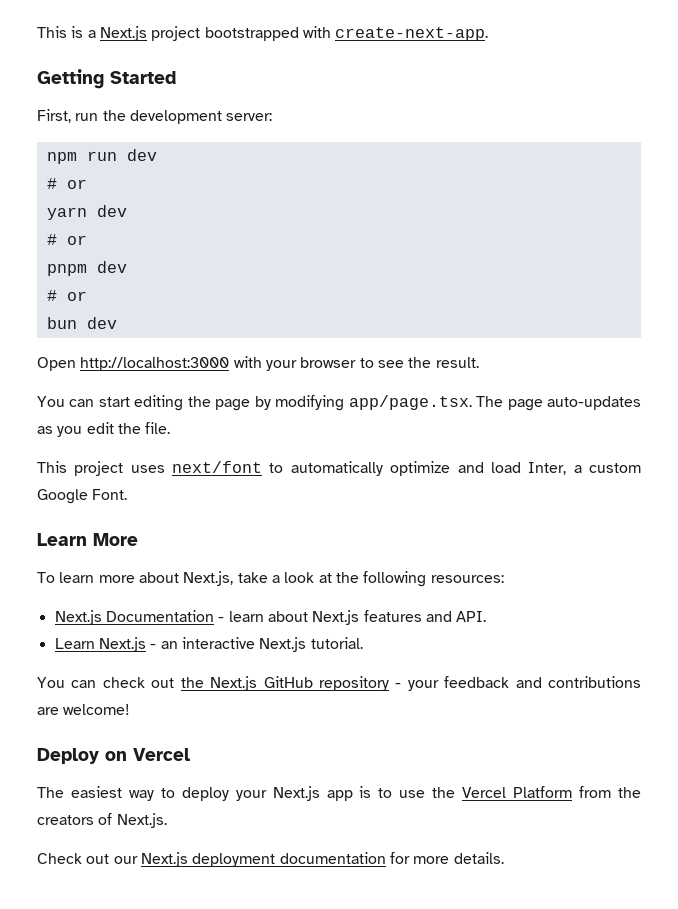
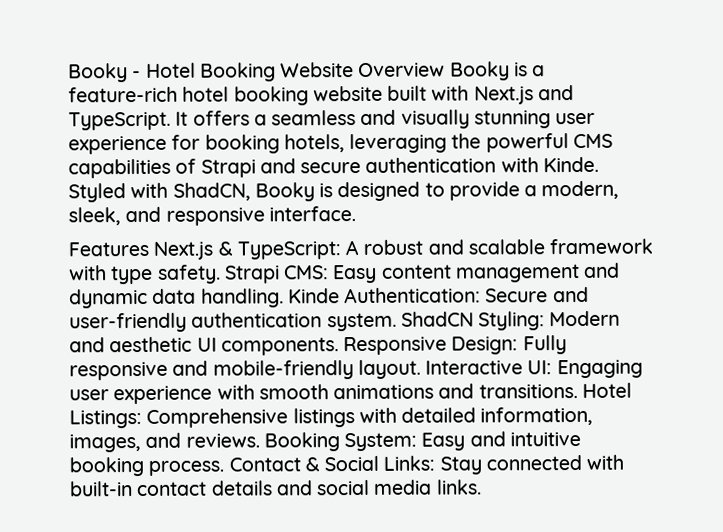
[37,26,489,41] [37,69,176,89] [37,109,273,124] [46,149,157,164] [46,178,87,189] [46,205,127,220] [46,234,87,245] [46,261,127,276] [46,290,87,301] [46,317,117,329] [37,356,479,371] [37,395,641,411] [37,422,171,437] [37,461,642,476] [37,489,128,504] [37,533,138,546] [37,571,504,587] [54,610,487,625] [54,637,363,652] [37,676,642,691] [37,704,131,715] [37,748,190,764] [37,786,642,801] [37,813,167,828] [37,852,504,867] This is a Next.js project bootstrapped with create-next-app. // Getting Started // First, run the development server: // npm run dev // # or // yarn dev // # or // pnpm dev // # or // bun dev // Open http://localhost:3000 with your browser to see the result. // You can start editing the page by modifying app/page.tsx. The page auto-updates as you edit the file. // This project uses next/font to automatically optimize and load Inter, a custom Google Font. // Learn More // To learn more about Next.js, take a look at the following resources: // Next.js Documentation - learn about Next.js features and API. // Learn Next.js - an interactive Next.js tutorial. // You can check out the Next.js GitHub repository - your feedback and contributions are welcome! // Deploy on Vercel // The easiest way to deploy your Next.js app is to use the Vercel Platform from the creators of Next.js. // Check out our Next.js deployment documentation for more details. -> [68,61,546,83] [68,85,574,106] [68,109,596,131] [68,133,613,155] [68,156,599,179] [68,180,620,203] [68,206,356,226] [68,238,654,260] [68,262,621,285] [69,286,589,309] [69,310,621,333] [69,335,567,356] [69,359,643,381] [69,382,632,405] [69,406,594,429] [69,431,581,453] [69,454,625,477] [69,479,482,497] Booky - Hotel Booking Website Overview Booky is a feature-rich hotel booking website built with Next.js and TypeScript. It offers a seamless and visually stunning user experience for booking hotels, leveraging the powerful CMS capabilities of Strapi and secure authentication with Kinde. Styled with ShadCN, Booky is designed to provide a modern, sleek, and responsive interface. // Features Next.js & TypeScript: A robust and scalable framework with type safety. Strapi CMS: Easy content management and dynamic data handling. Kinde Authentication: Secure and user-friendly authentication system. ShadCN Styling: Modern and aesthetic UI components. Responsive Design: Fully responsive and mobile-friendly layout. Interactive UI: Engaging user experience with smooth animations and transitions. Hotel Listings: Comprehensive listings with detailed information, images, and reviews. Booking System: Easy and intuitive booking process. Contact & Social Links: Stay connected with built-in contact details and social media links.

